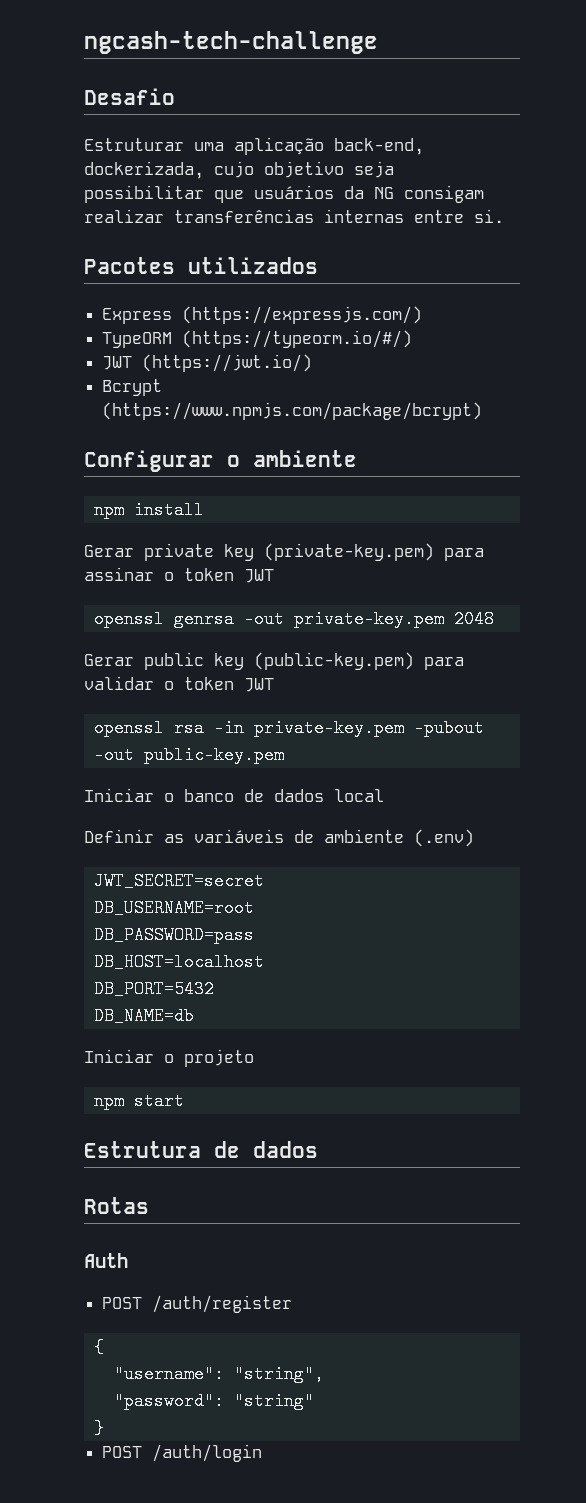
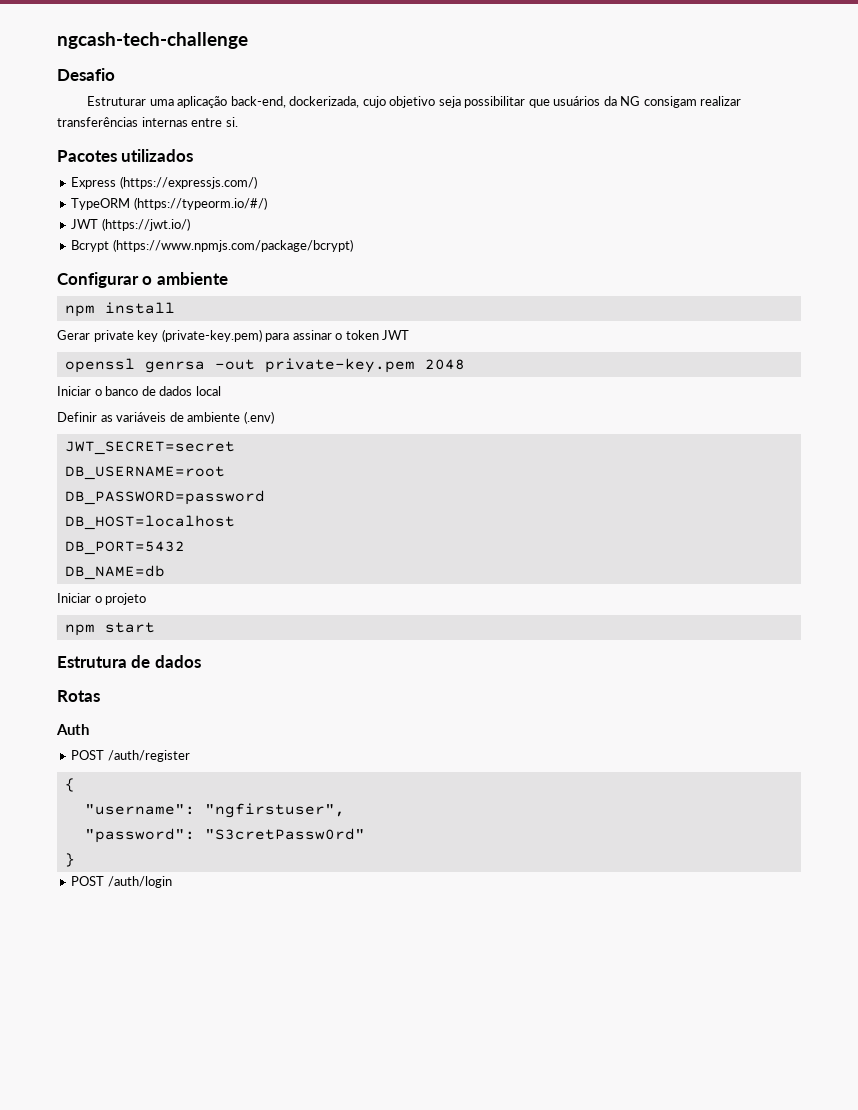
[84,652,464,670] [84,676,274,692] [93,719,484,737] [93,746,284,764] // Gerar public key (public-key.pem) para validar o token JWT // openssl rsa -in private-key.pem -pubout -out public-key.pem -> (465, 364) none
[93,926,254,944] DB_PASSWORD=pass -> [64,490,265,505] DB_PASSWORD=password
[233,1365,324,1383] "string", -> [204,803,345,818] "ngfirstuser",
[233,1392,314,1410] "string" -> [204,828,365,840] "S3cretPassw0rd"

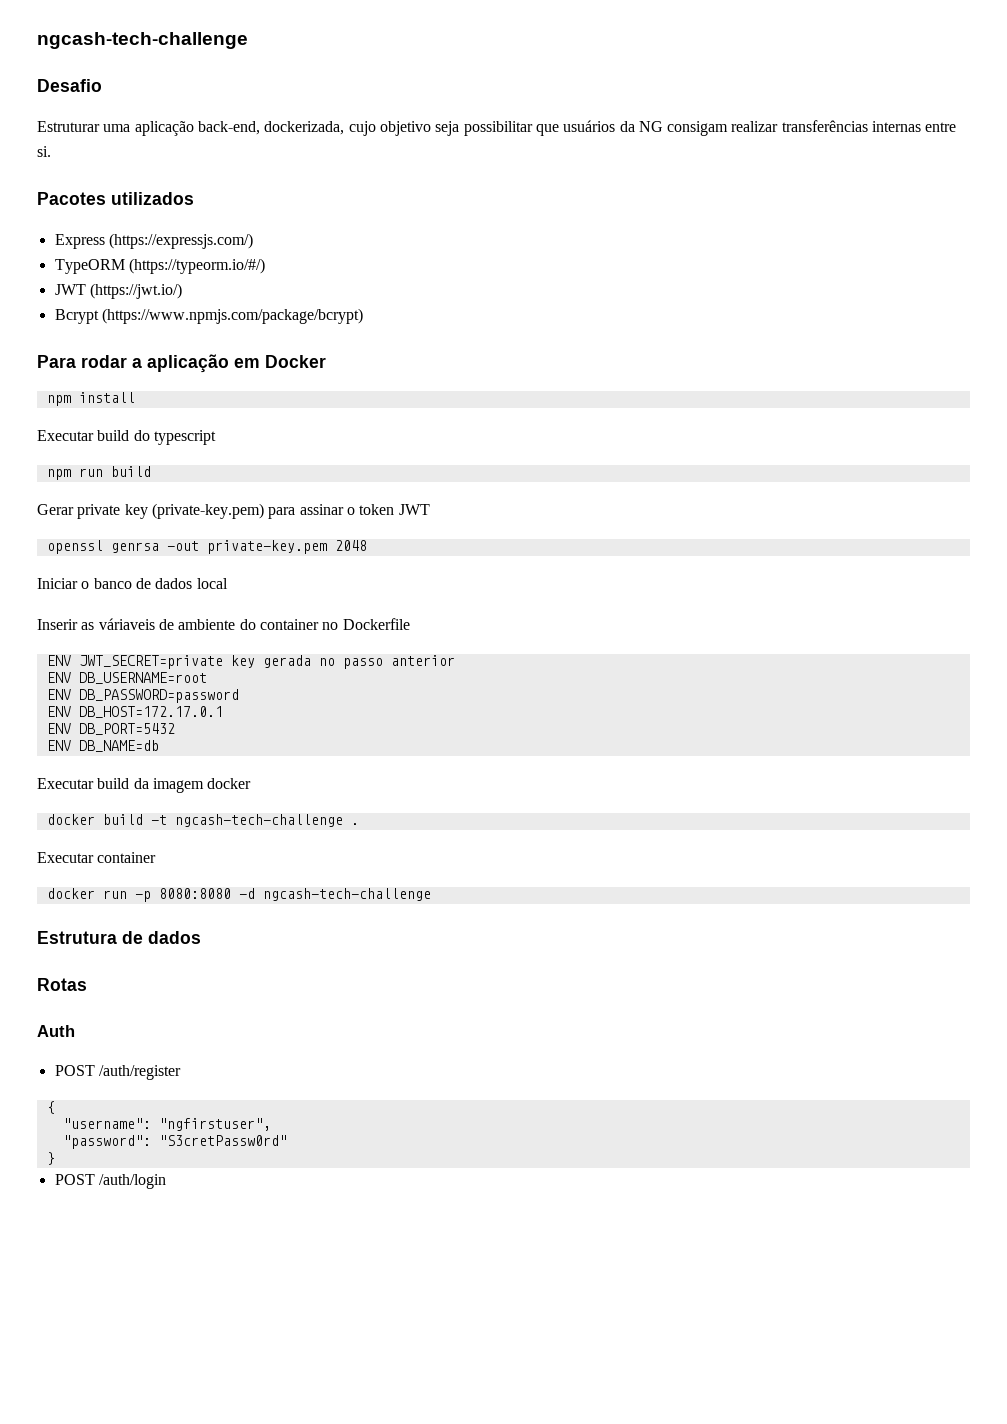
[57,272,228,288] [64,302,175,317] Configurar o ambiente // npm install -> [37,354,326,373] [46,392,135,406] [37,430,216,445] [46,466,151,480] Para rodar a aplicação em Docker // npm install // Executar build do typescript // npm run build
[57,411,274,424] [64,441,235,455] Definir as variáveis de ambiente (.env) // JWT_SECRET=secret // -> [37,618,410,630] [46,655,455,669] [46,672,71,683] Inserir as váriaveis de ambiente do container no Dockerfile // ENV JWT_SECRET=private key gerada no passo anterior // ENV
(225, 473) none -> [46,689,71,700] ENV
[64,515,235,530] DB_HOST=localhost // -> [46,706,223,718] [46,723,71,734] ENV DB_HOST=172.17.0.1 // ENV
(185, 548) none -> [46,740,71,751] ENV
[57,593,147,605] [64,622,155,636] Iniciar o projeto // npm start -> [37,778,252,793] [46,814,359,827] [37,852,157,863] [46,888,431,902] Executar build da imagem docker // docker build -t ngcash-tech-challenge . // Executar container // docker run -p 8080:8080 -d ngcash-tech-challenge

